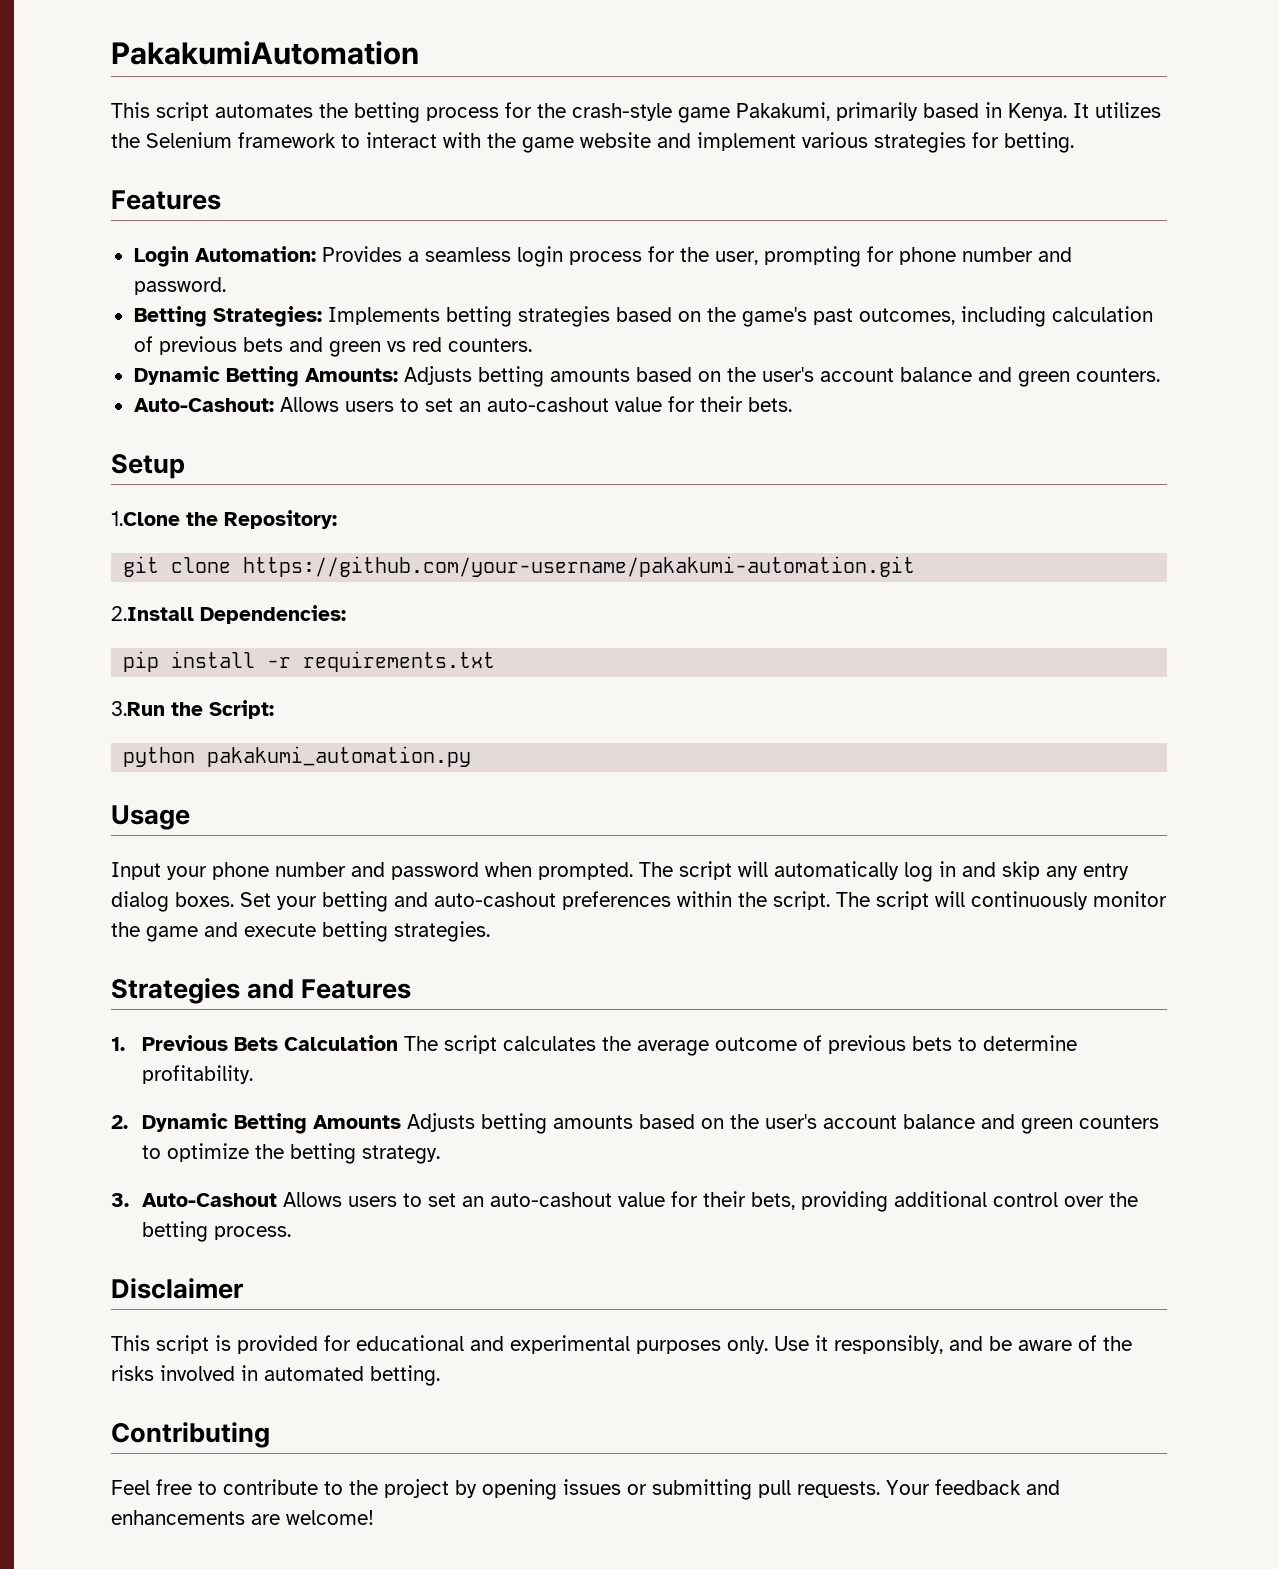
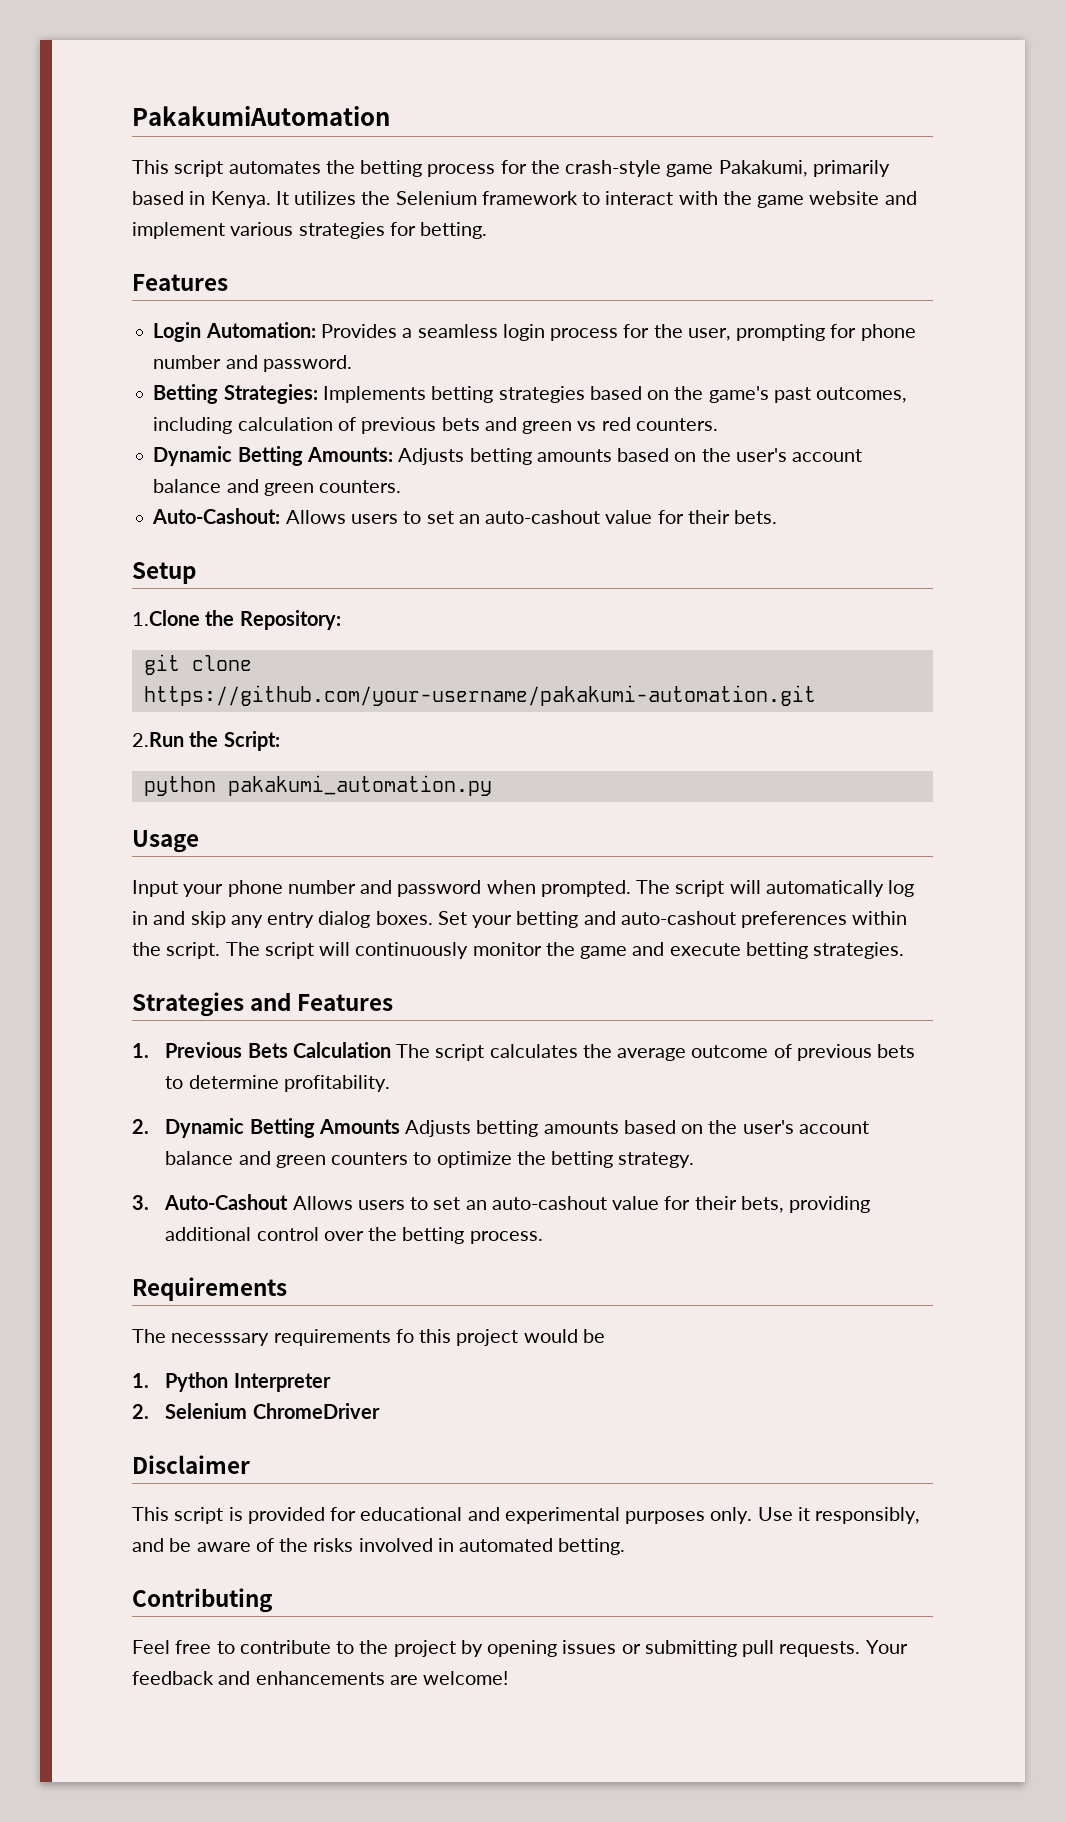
[111,605,346,624] [123,651,496,672] [111,701,165,716] 2.Install Dependencies: // pip install -r requirements.txt // 3.Run -> [132,732,184,747] 2.Run
(291, 1233) none -> [132,1277,287,1301] [132,1329,605,1346] [132,1372,331,1392] [132,1403,380,1419] // Requirements // The necesssary requirements fo this project would be // 1. Python Interpreter // 2. Selenium ChromeDriver

